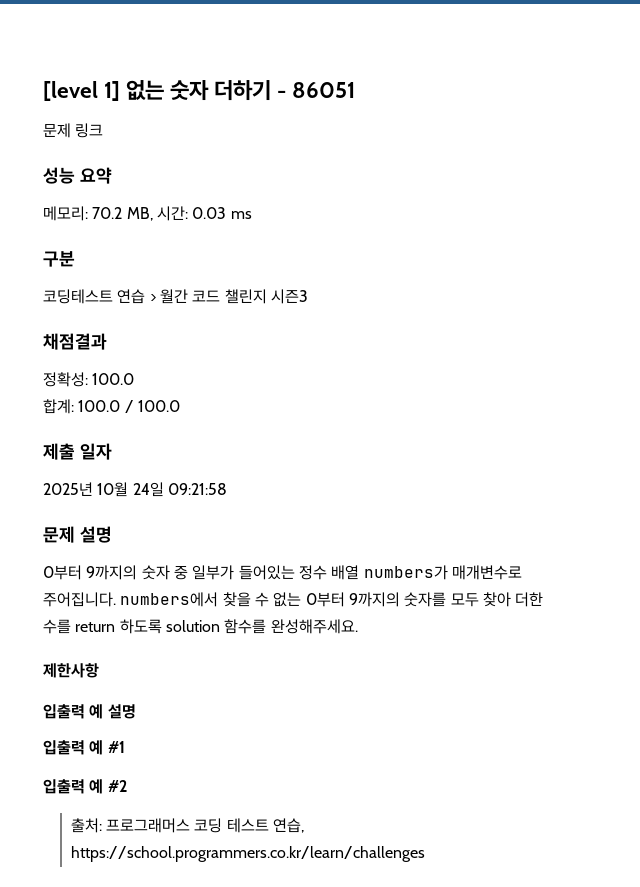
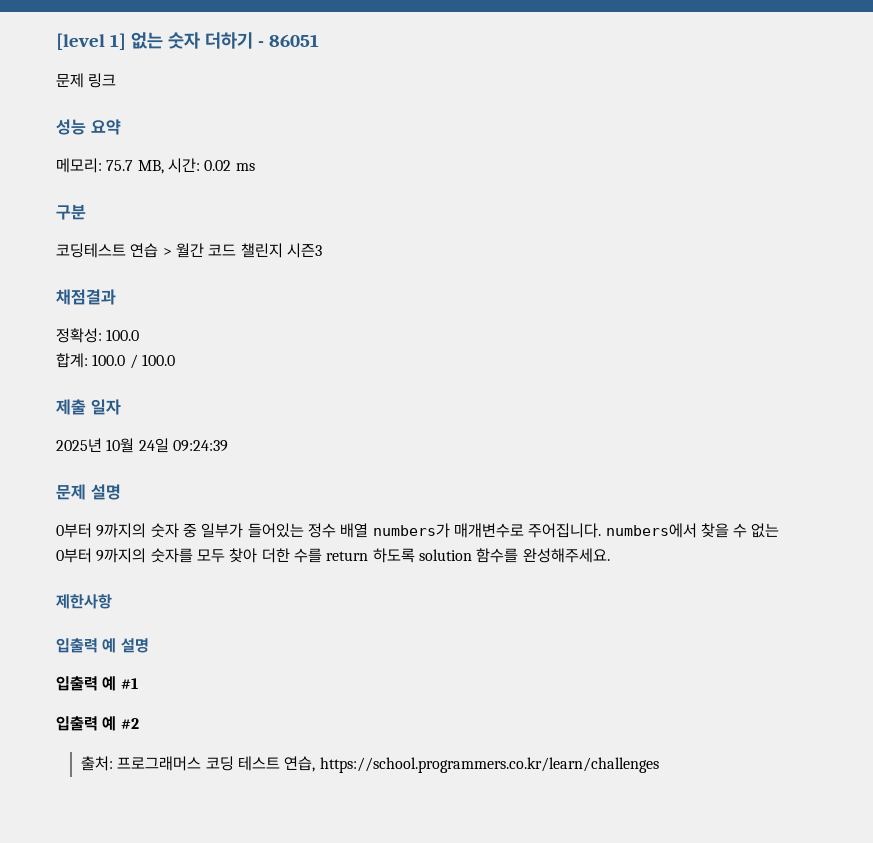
[92,207,123,219] 70.2 -> [106,160,134,171] 75.7
[192,207,227,219] 0.03 -> [204,160,232,171] 0.02
[167,483,227,495] 09:21:58 -> [172,440,228,452] 09:24:39

